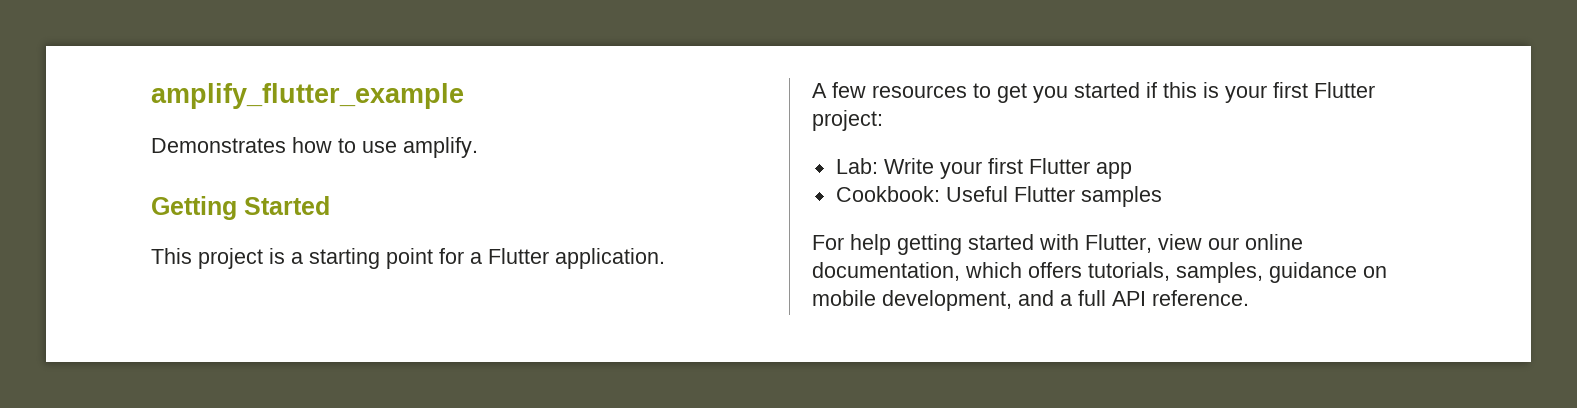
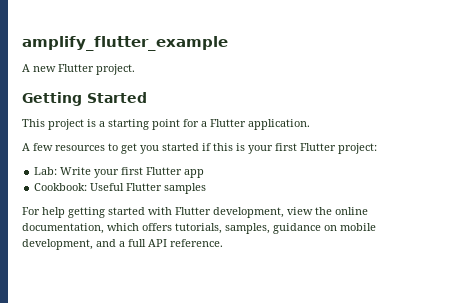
[151,137,478,158] Demonstrates how to use amplify. -> [22,64,135,75] A new Flutter project.
[1085,234,1239,253] Flutter, view our -> [175,207,332,218] Flutter development, view the

